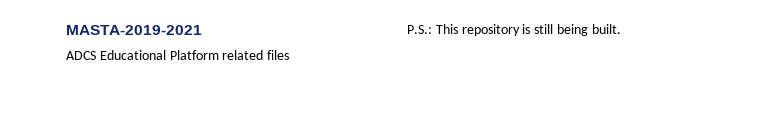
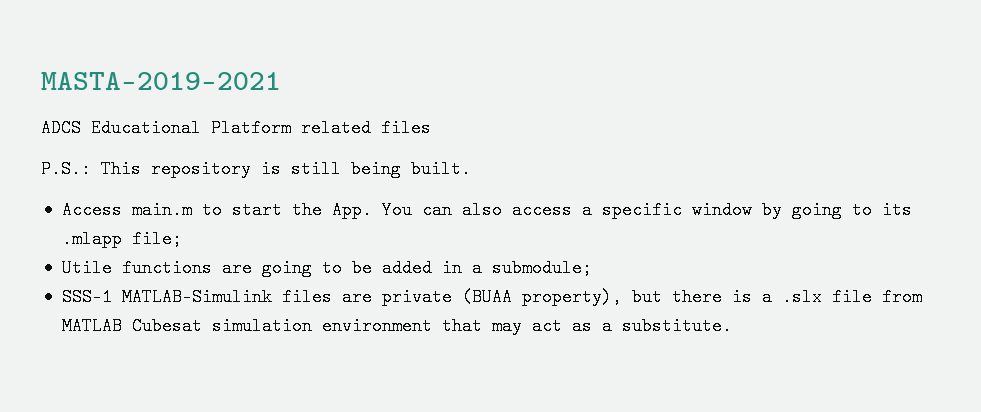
(621, 29) none -> [61,201,912,219] [61,230,182,248] [61,259,592,277] [61,288,922,306] [61,317,732,335] // Access main.m to start the App. You can also access a specific window by going to its .mlapp file; // Utile functions are going to be added in a submodule; // SSS-1 MATLAB-Simulink files are private (BUAA property), but there is a .slx file from MATLAB Cubesat simulation environment that may act as a substitute.

